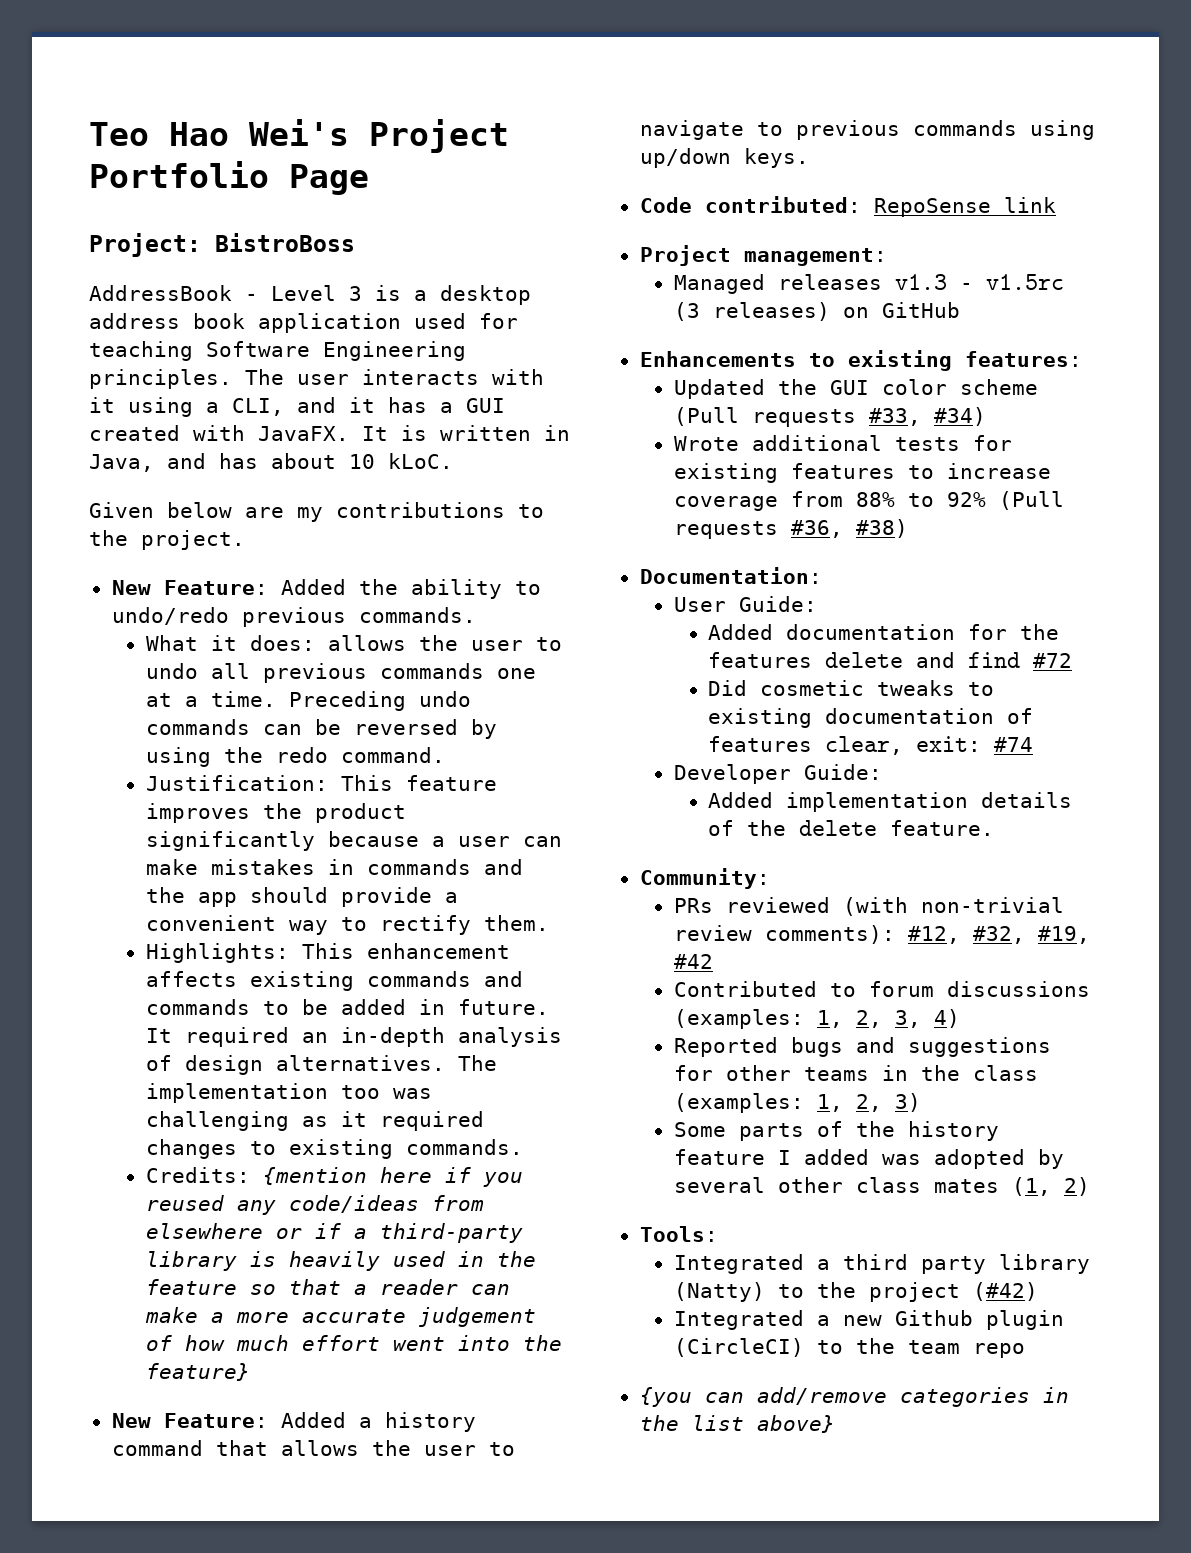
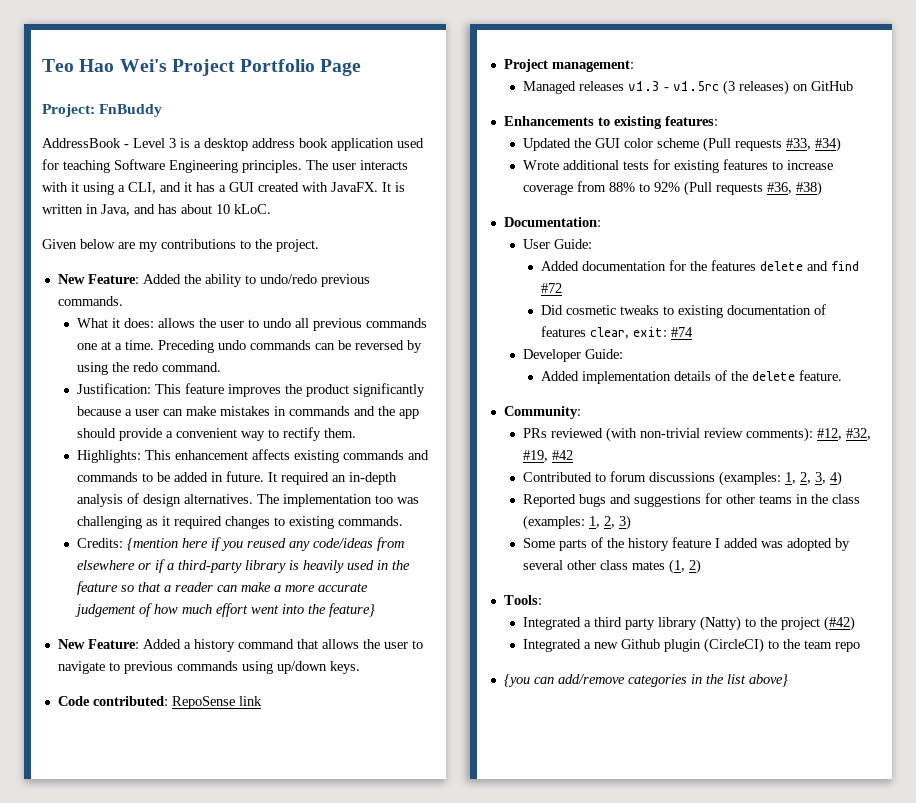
[215,233,355,252] BistroBoss -> [99,104,163,117] FnBuddy

